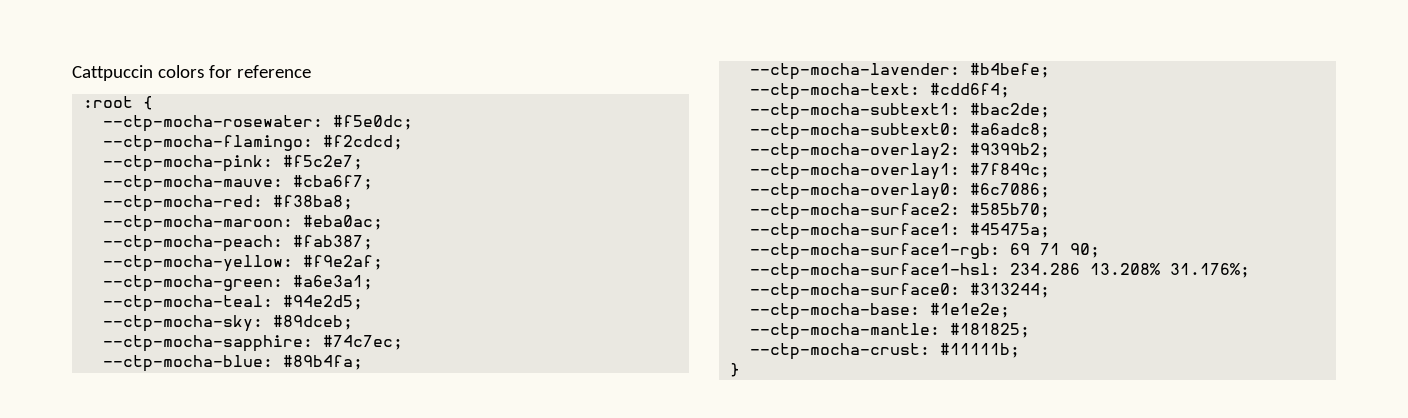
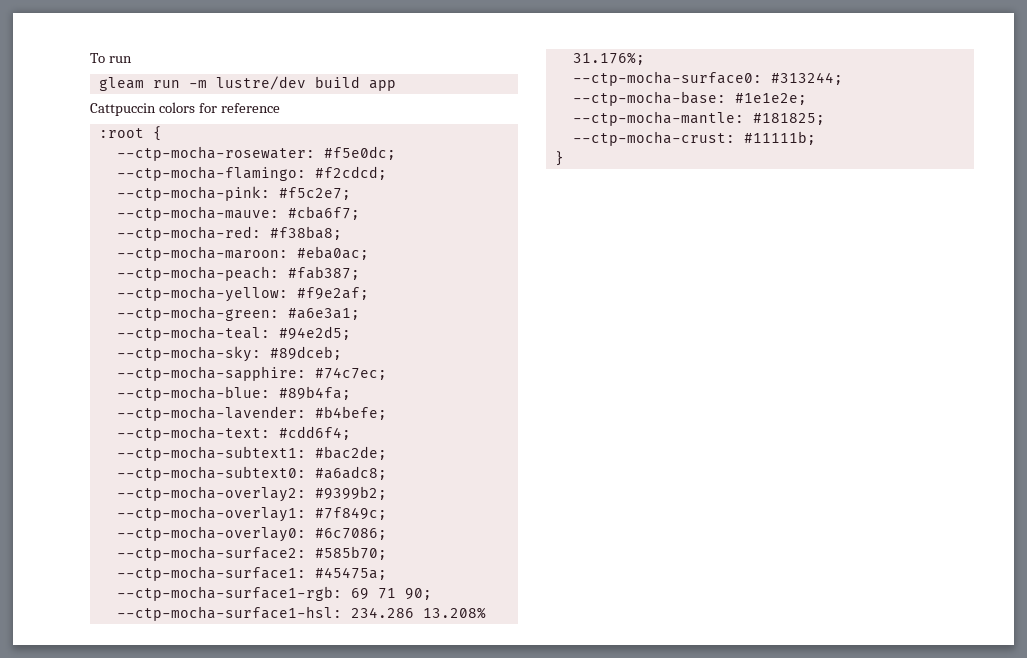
(72, 73) none -> [90,53,132,63] [98,76,396,91] To run // gleam run -m lustre/dev build app //

